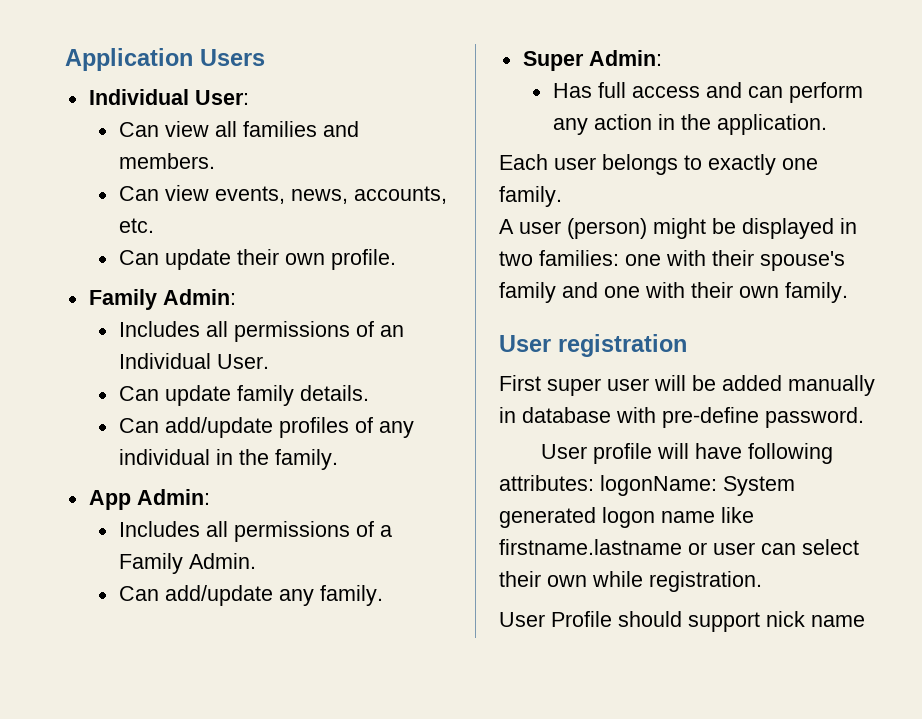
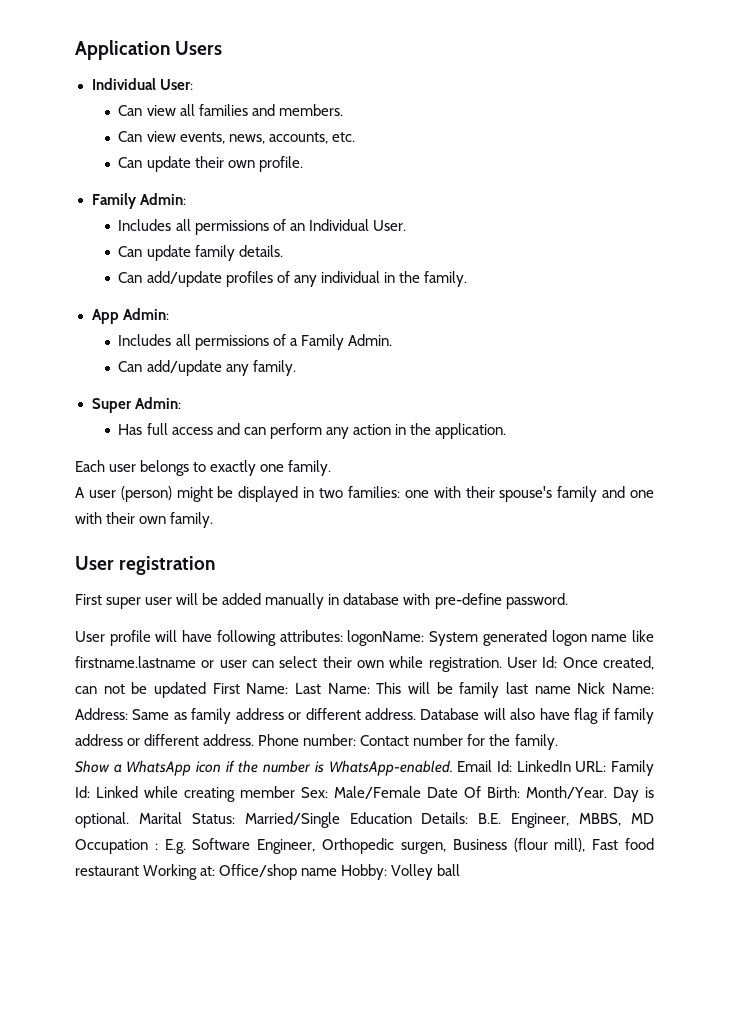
[499,611,865,632] // User Profile should support nick name -> [506,656,654,670] [75,682,655,698] [75,708,655,724] [75,734,558,750] [75,760,655,776] [75,786,654,802] [75,812,655,828] [75,838,654,854] [75,864,461,880] User Id: Once created, can not be updated First Name: Last Name: This will be family last name Nick Name: Address: Same as family address or different address. Database will also have flag if family address or different address. Phone number: Contact number for the family. // Show a WhatsApp icon if the number is WhatsApp-enabled. Email Id: LinkedIn URL: Family Id: Linked while creating member Sex: Male/Female Date Of Birth: Month/Year. Day is optional. Marital Status: Married/Single Education Details: B.E. Engineer, MBBS, MD Occupation : E.g. Software Engineer, Orthopedic surgen, Business (flour mill), Fast food restaurant Working at: Office/shop name Hobby: Volley ball

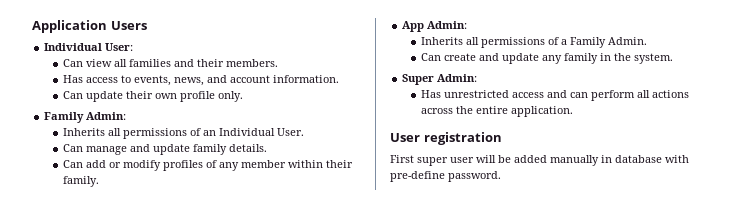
(275, 110) none -> [196,59,224,67] their
[118,131,355,144] Can view events, news, accounts, etc. -> [62,75,339,86] Has access to events, news, and account information.
[258,156,303,172] profile. -> [179,91,243,102] profile only.
[118,219,172,231] Includes -> [62,128,105,136] Inherits
(143, 251) none -> [85,144,150,155] manage and
[146,271,420,287] add/update profiles of any individual in the -> [85,160,353,171] add or modify profiles of any member within their
[118,334,172,346] Includes -> [420,37,463,45] Inherits
[146,360,296,376] add/update any family. -> [443,53,673,64] create and update any family in the system.
[146,423,168,435] full -> [443,90,509,98] unrestricted
[325,423,506,439] [75,460,332,476] [75,486,655,502] [75,512,214,528] any action in the application. // Each user belongs to exactly one family. // A user (person) might be displayed in two families: one with their spouse's family and one with their own family. -> [636,90,689,98] [420,106,573,117] all actions across the entire application.
[75,630,655,646] [75,656,654,672] [75,682,655,698] [75,708,655,724] [75,734,558,750] [75,760,655,776] [75,786,654,802] [75,812,655,828] [75,838,654,854] [75,864,461,880] // User profile will have following attributes: logonName: System generated logon name like firstname.lastname or user can select their own while registration. User Id: Once created, can not be updated First Name: Last Name: This will be family last name Nick Name: Address: Same as family address or different address. Database will also have flag if family address or different address. Phone number: Contact number for the family. // Show a WhatsApp icon if the number is WhatsApp-enabled. Email Id: LinkedIn URL: Family Id: Linked while creating member Sex: Male/Female Date Of Birth: Month/Year. Day is optional. Marital Status: Married/Single Education Details: B.E. Engineer, MBBS, MD Occupation : E.g. Software Engineer, Orthopedic surgen, Business (flour mill), Fast food restaurant Working at: Office/shop name Hobby: Volley ball -> (501, 176) none

